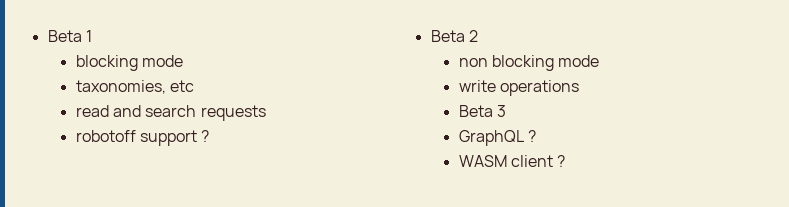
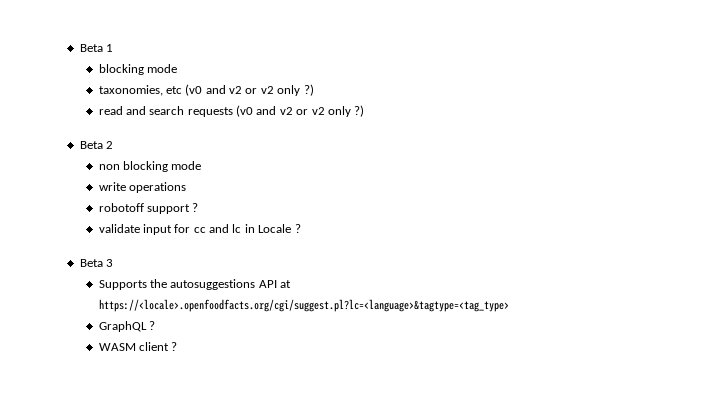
[75,105,266,121] [75,130,210,146] // read and search requests // robotoff support ? -> [185,84,314,96] [98,105,365,117] (v0 and v2 or v2 only ?) // read and search requests (v0 and v2 or v2 only ?)
[458,105,506,117] Beta 3 -> [98,203,199,214] [98,224,301,235] [79,259,114,267] [98,279,292,290] [98,299,509,312] robotoff support ? // validate input for cc and lc in Locale ? // Beta 3 // Supports the autosuggestions API at https://<locale>.openfoodfacts.org/cgi/suggest.pl?lc=<language>&tagtype=<tag_type>

